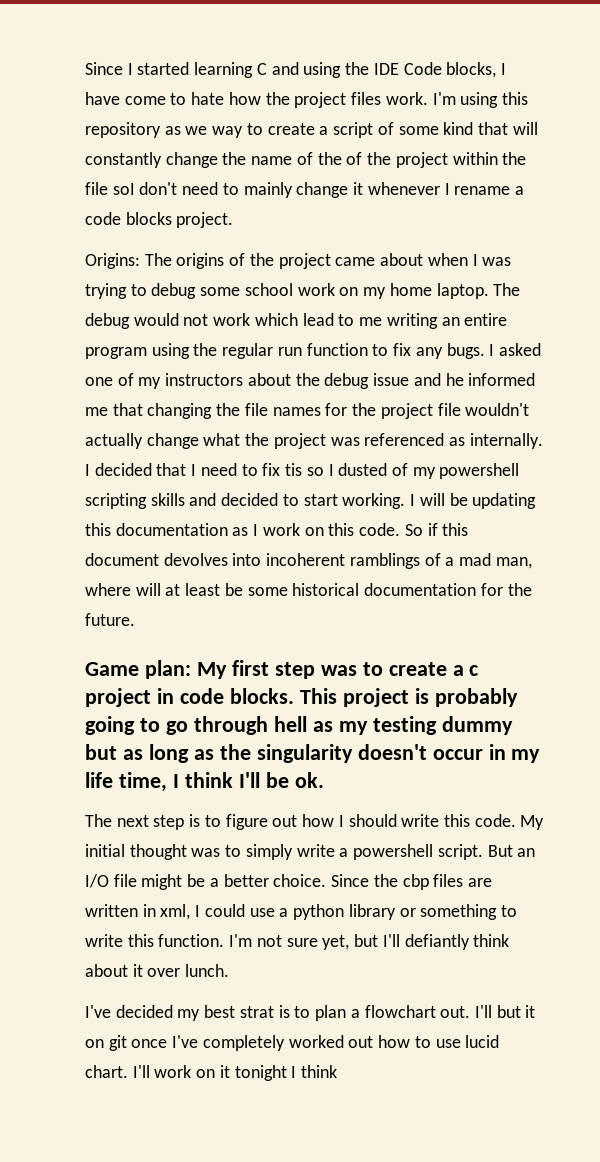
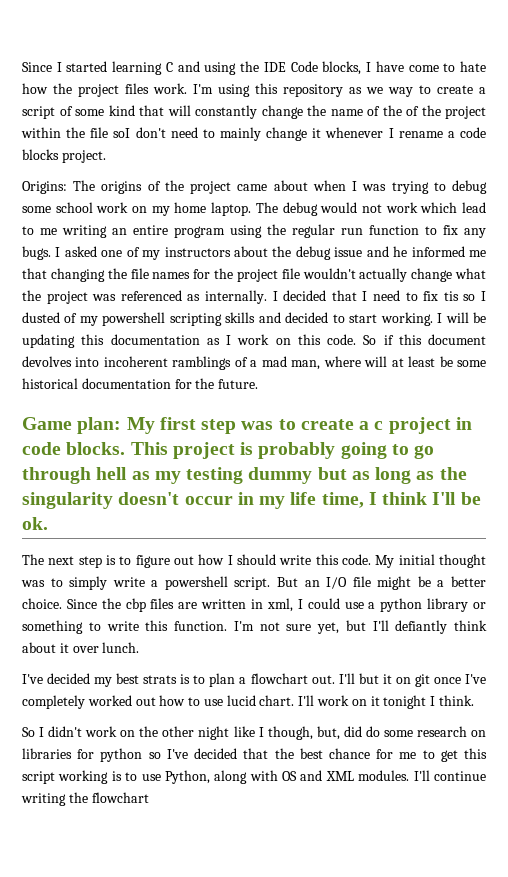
[239,1006,274,1018] strat -> [143,675,178,684] strats
[301,1065,338,1078] think -> [438,695,474,706] [22,726,486,740] [22,748,488,762] [22,770,486,784] [21,792,149,806] think. // So I didn't work on the other night like I though, but, did do some research on libraries for python so I've decided that the best chance for me to get this script working is to use Python, along with OS and XML modules. I'll continue writing the flowchart

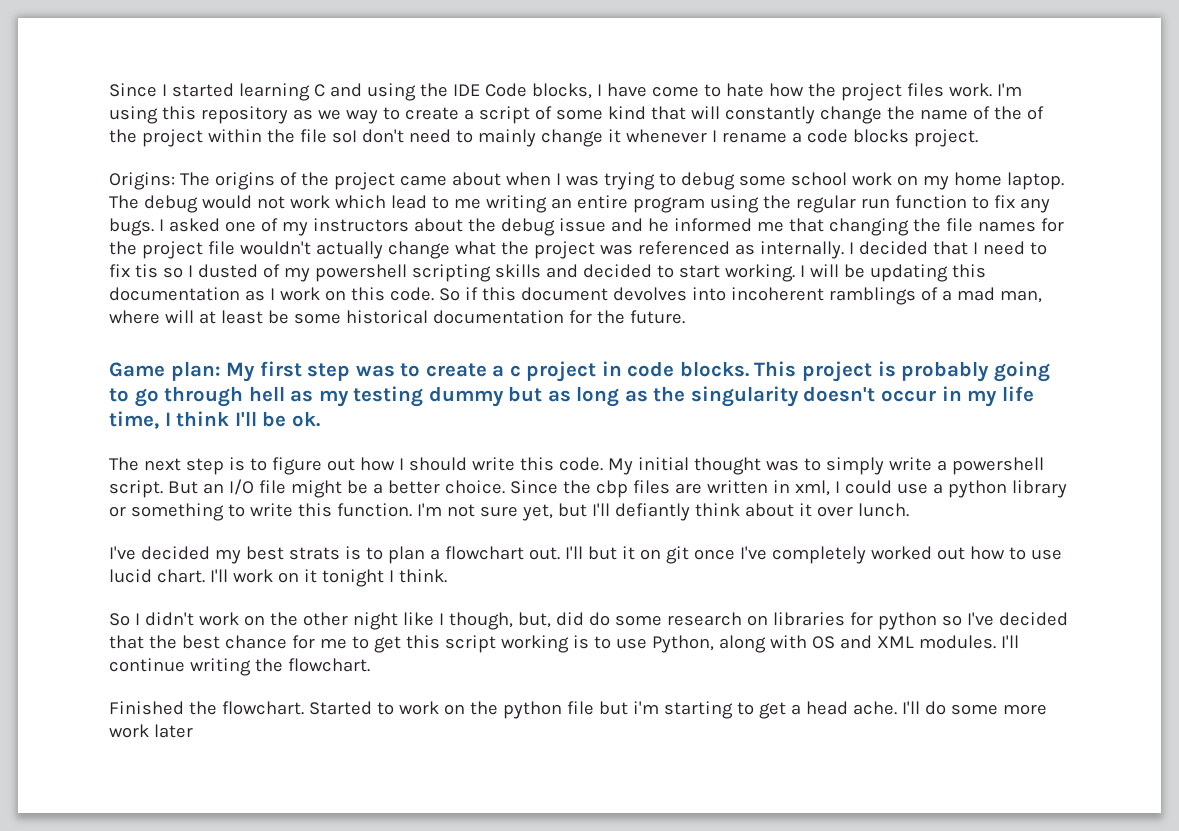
[91,792,149,803] flowchart -> [287,658,370,672] [109,701,1047,719] [109,724,193,738] flowchart. // Finished the flowchart. Started to work on the python file but i'm starting to get a head ache. I'll do some more work later

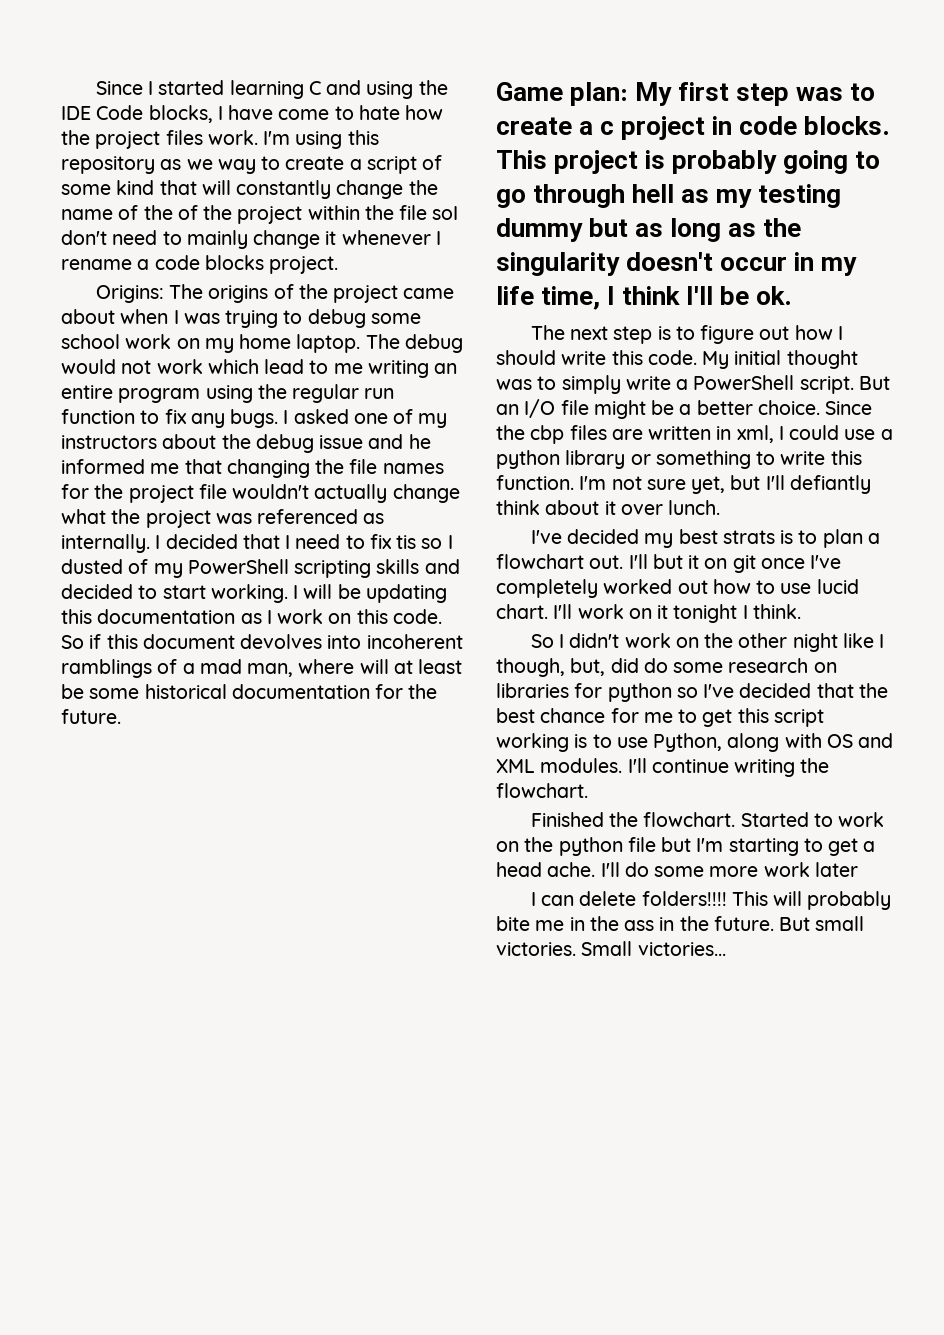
[314,264,407,282] powershell -> [187,559,289,574] PowerShell
[951,457,1044,475] powershell -> [693,375,795,390] PowerShell
[632,701,659,714] i'm -> [696,838,724,852] I'm
(193, 731) none -> [530,891,892,910] [496,916,865,931] [496,941,726,956] // I can delete folders!!!! This will probably bite me in the ass in the future. But small victories. Small victories...

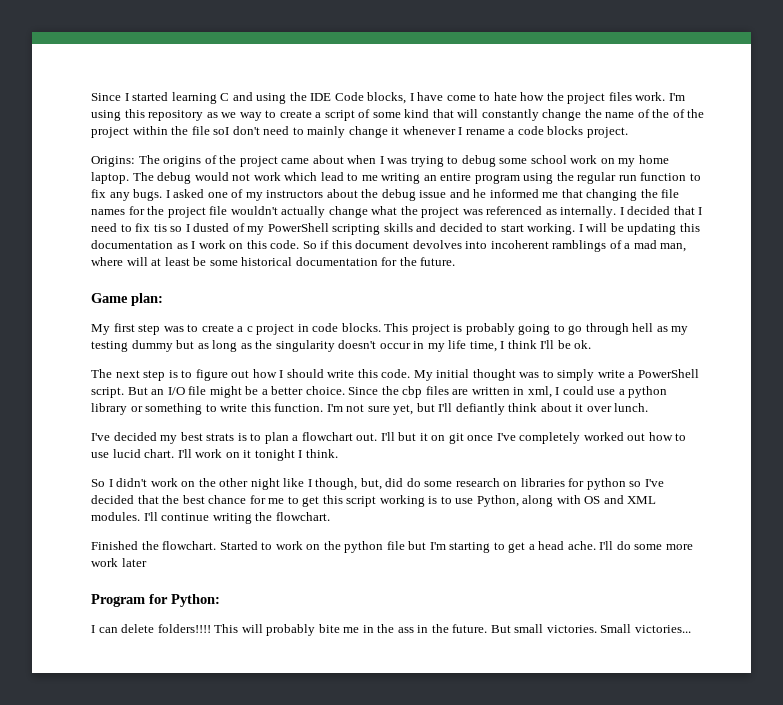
(629, 94) none -> (163, 299) //
(858, 869) none -> [91,594,220,607] // Program for Python:

